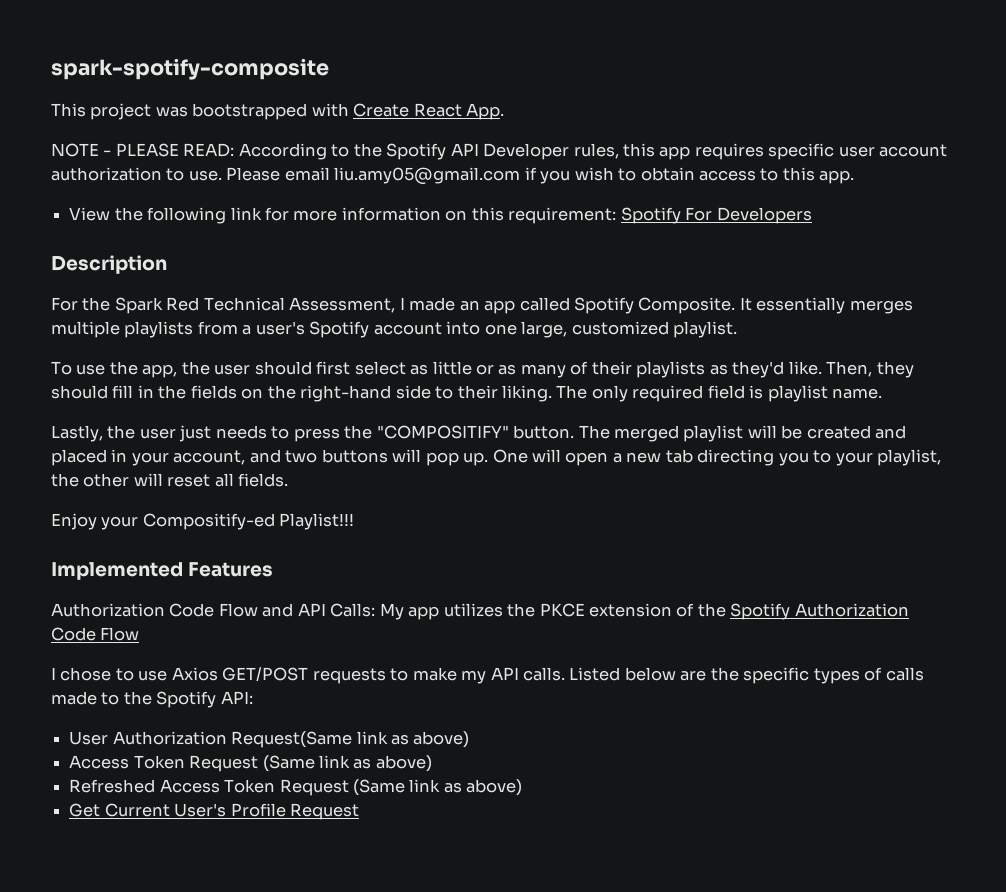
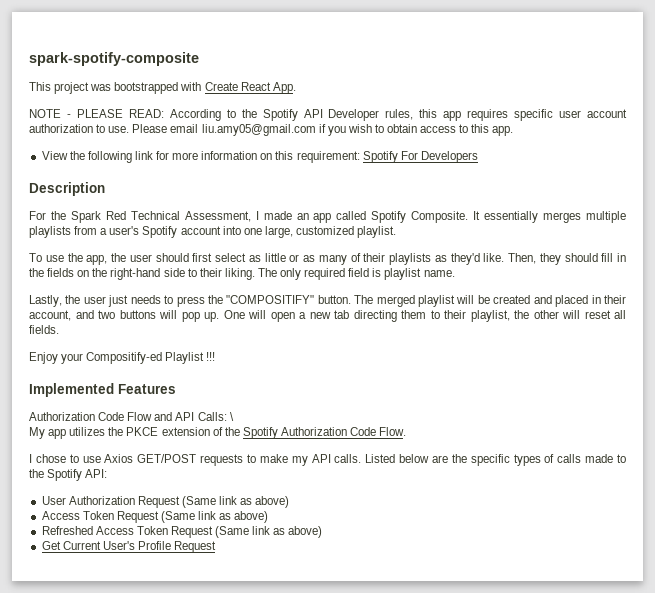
[131,452,169,466] your -> [604,295,627,304] their
[778,450,873,466] you to your -> [401,310,466,319] them to their
[279,513,355,530] Playlist!!! -> [165,352,216,364] Playlist !!!
(376, 610) none -> [229,412,234,421] \ //
[100,627,140,641] Flow -> [379,427,407,436] Flow.
[231,731,353,748] Request(Same -> [137,496,216,508] Request (Same

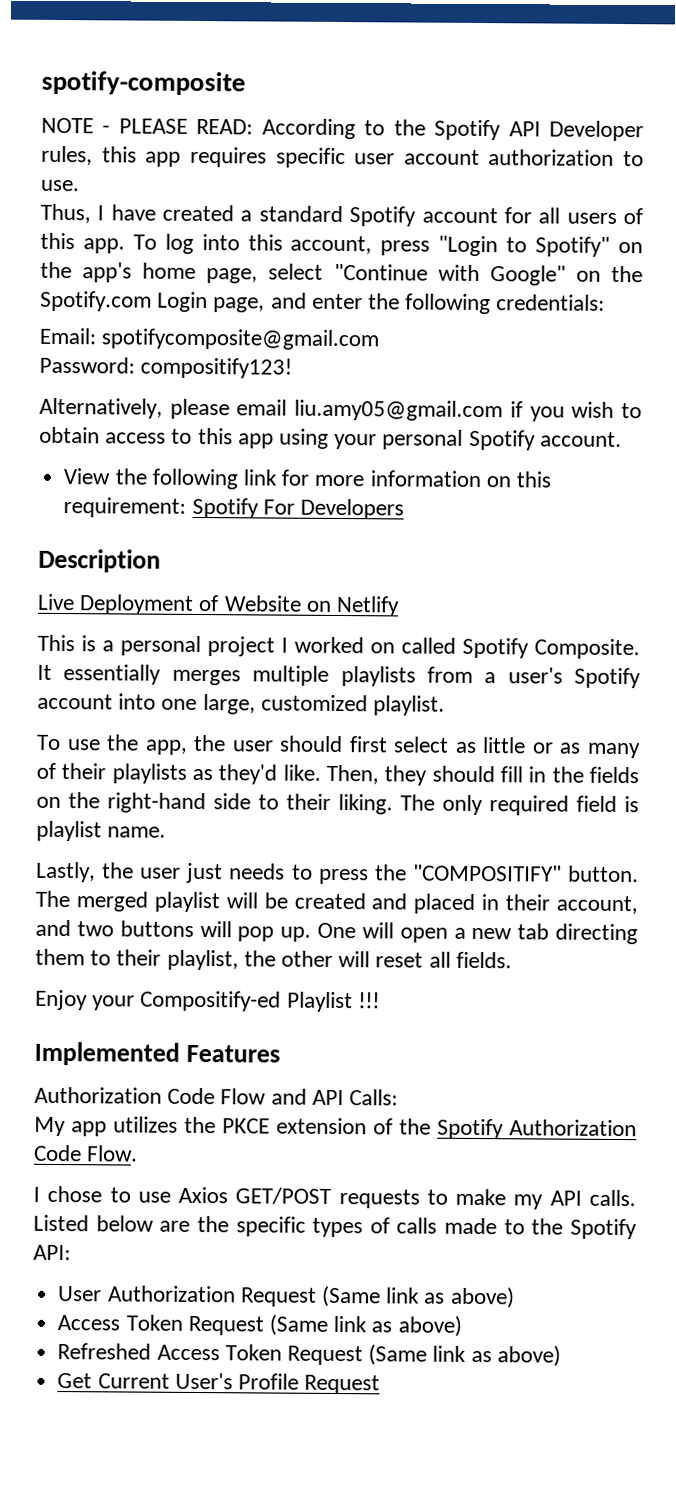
[29,52,199,66] [29,82,296,94] spark-spotify-composite // This project was bootstrapped with Create React App. -> [41,70,246,96] spotify-composite
[132,124,168,133] Please -> [40,203,643,227] [40,232,643,257] [40,261,643,286] [40,290,606,315] [39,327,380,351] [39,356,293,379] [39,397,230,420] // Thus, I have created a standard Spotify account for all users of this app. To log into this account, press "Login to Spotify" on the app's home page, select "Continue with Google" on the Spotify.com Login page, and enter the following credentials: // Email: spotifycomposite@gmail.com // Password: compositify123! // Alternatively, please
[492,126,514,136] app. -> [237,428,622,451] app using your personal Spotify account.
[29,211,332,223] For the Spark Red Technical Assessment, I made an app -> [37,593,401,617] [37,634,395,657] Live Deployment of Website on Netlify // This is a personal project I worked on
[229,412,234,421] \ -> (399, 1097) none

